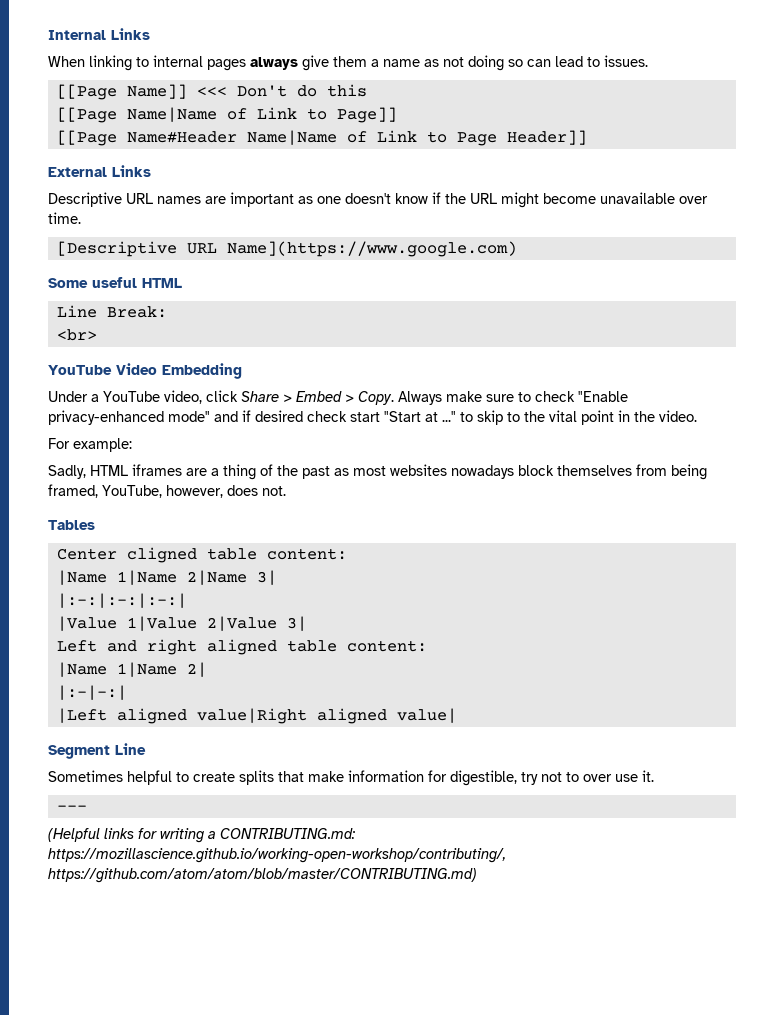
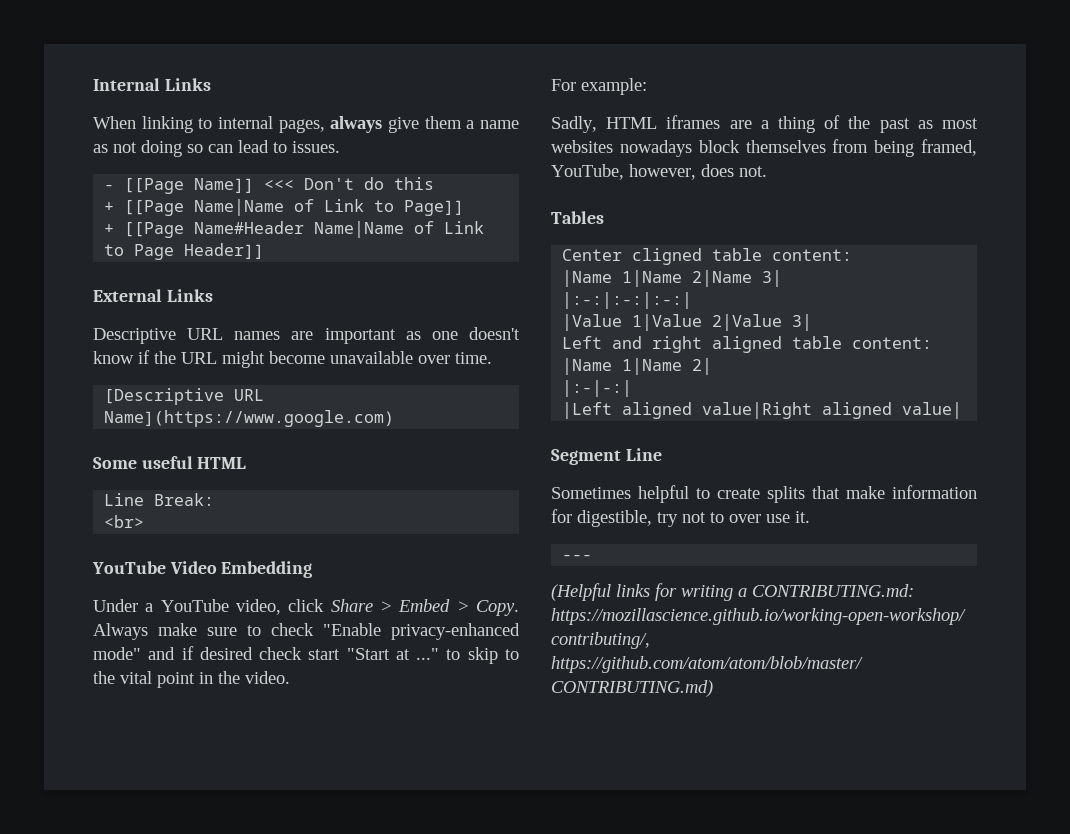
[207,59,246,71] pages -> [278,119,325,133] pages,
(648, 61) none -> [104,184,115,190] -
(367, 90) none -> [104,202,115,212] +
(397, 115) none -> [104,224,115,234] +

